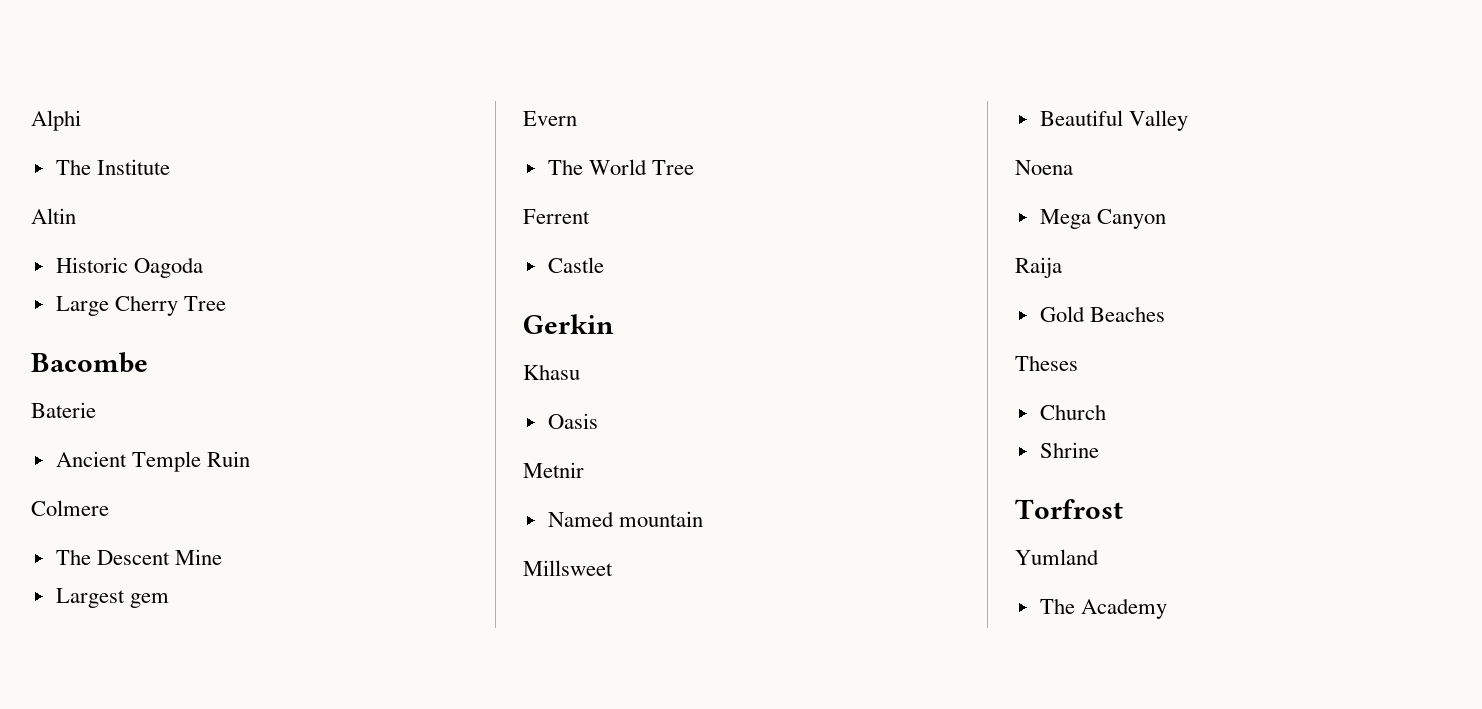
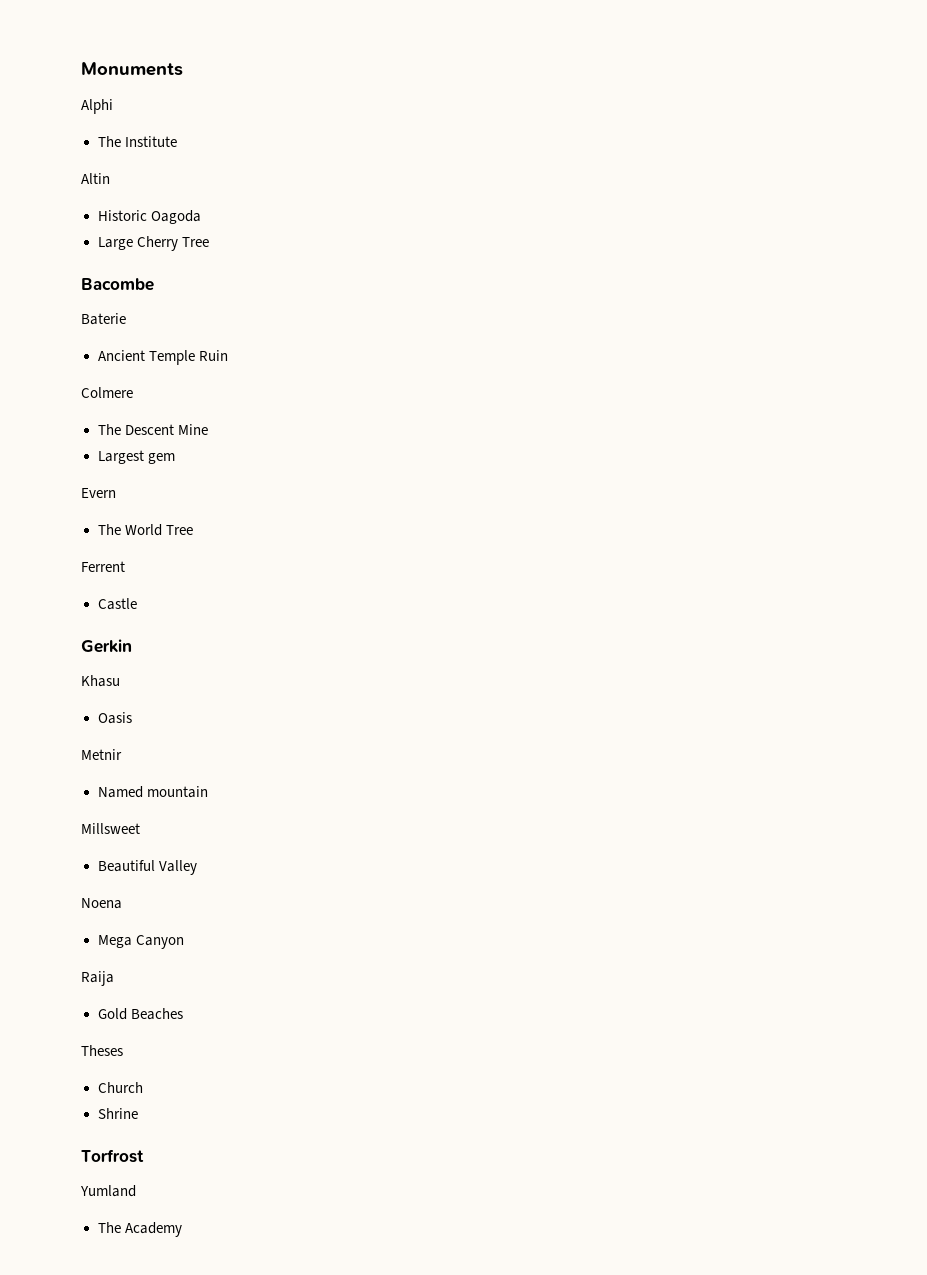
(31, 120) none -> [81,62,183,76] Monuments //

